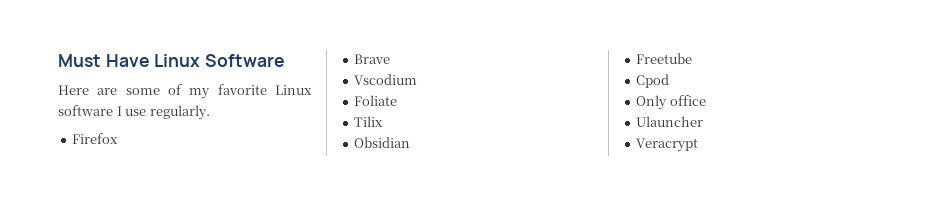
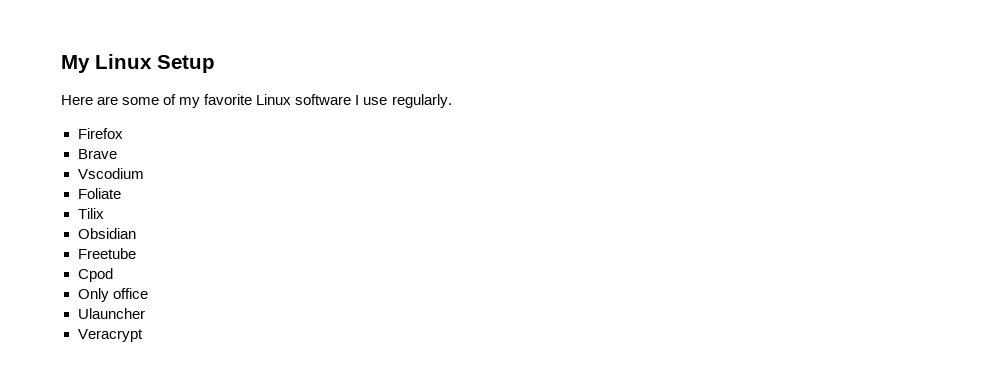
[58,54,286,67] Must Have Linux Software -> [61,54,215,73] My Linux Setup

